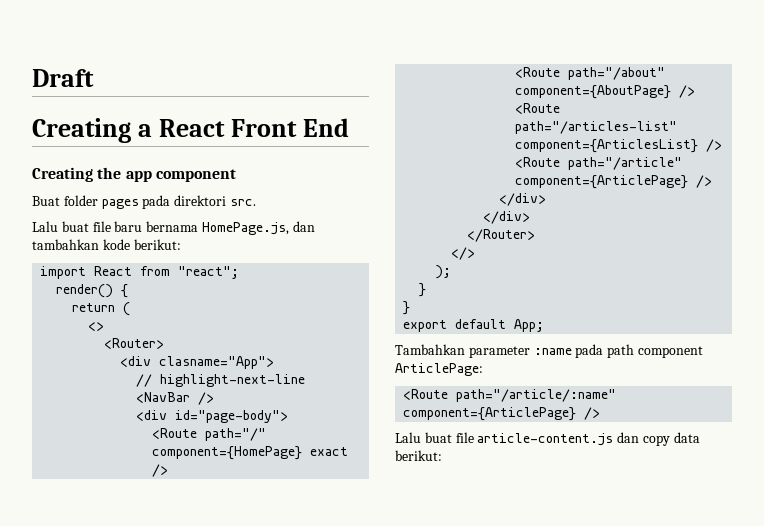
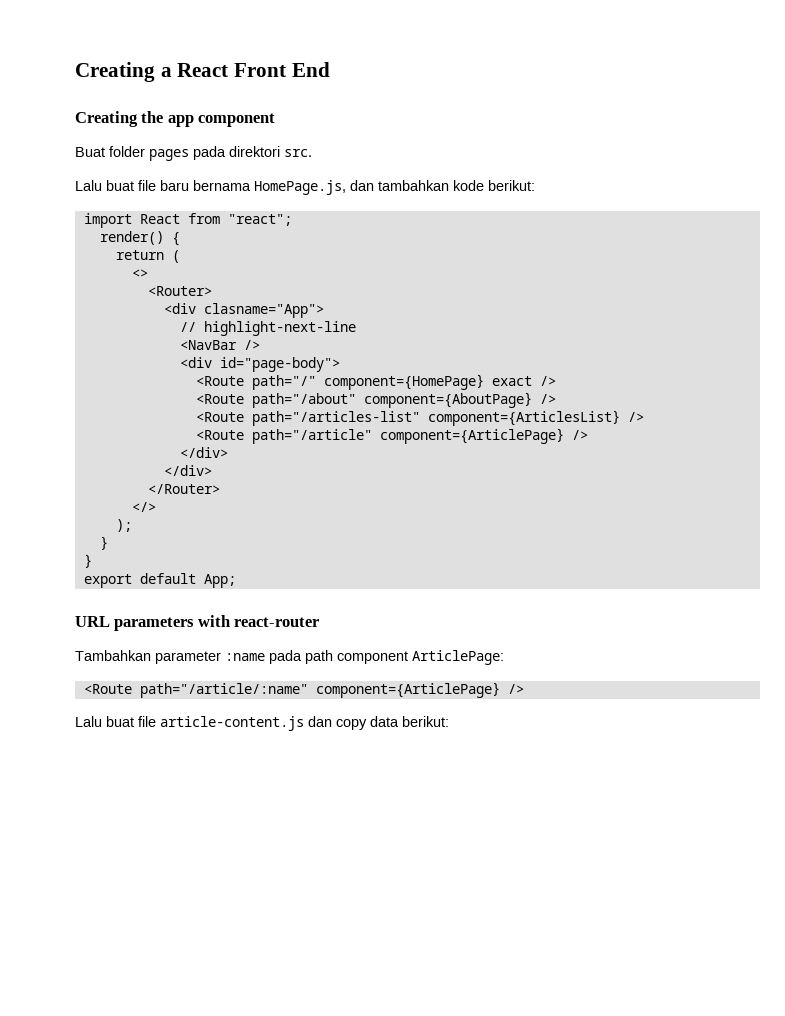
[32,69,94,87] Draft // -> (75, 72) none
(545, 325) none -> [75,615,320,631] // URL parameters with react-router

